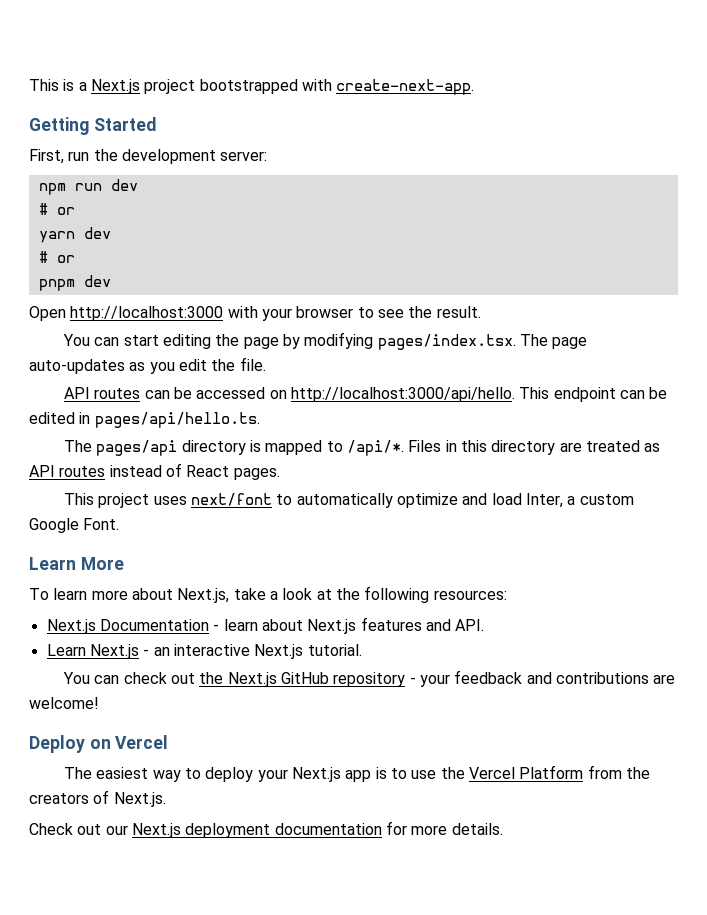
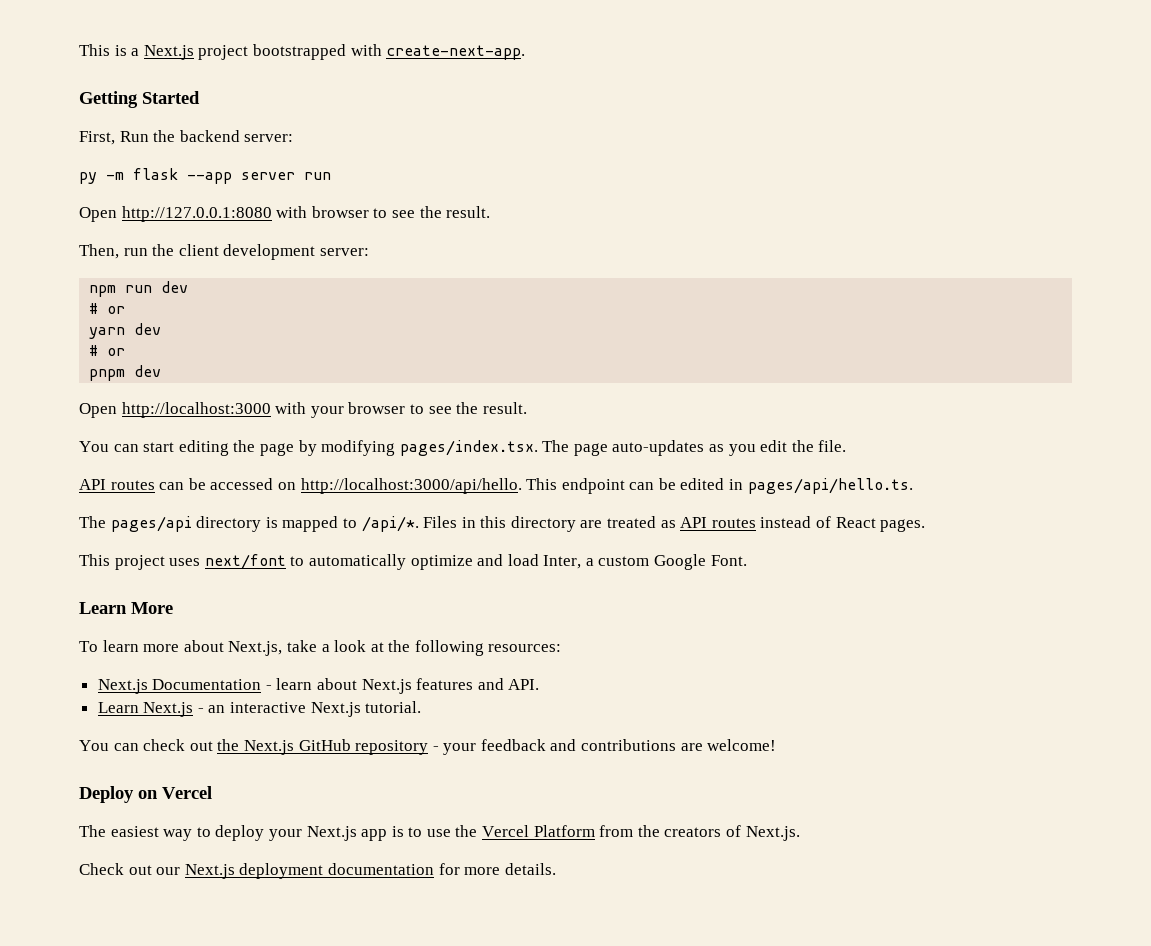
(64, 156) none -> [119,130,294,142] [79,168,331,184] [79,206,491,222] [79,244,119,259] Run the backend server: // py -m flask --app server run // Open http://127.0.0.1:8080 with browser to see the result. // Then,
(118, 155) none -> [178,244,219,256] client

